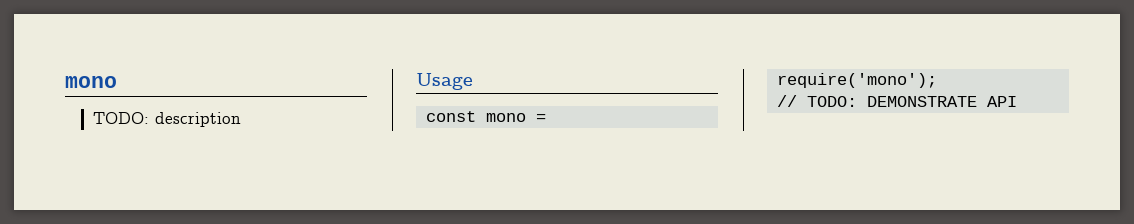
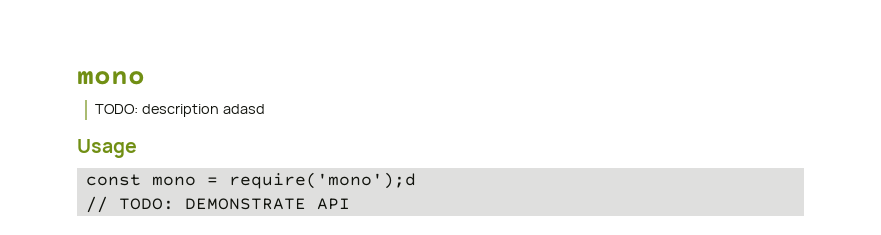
(241, 119) none -> [222,104,265,114] adasd
[776,73,937,88] require('mono'); -> [228,172,416,189] require('mono');d

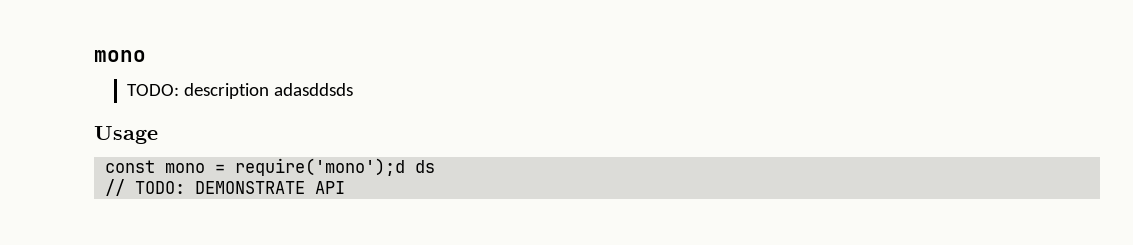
[222,104,265,114] adasd -> [274,83,354,96] adasddsds
(416, 180) none -> [415,160,436,173] ds

